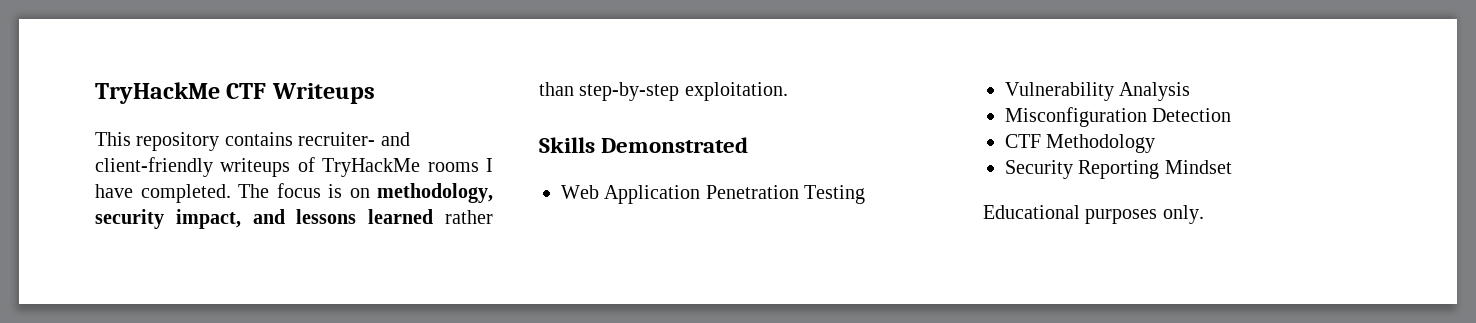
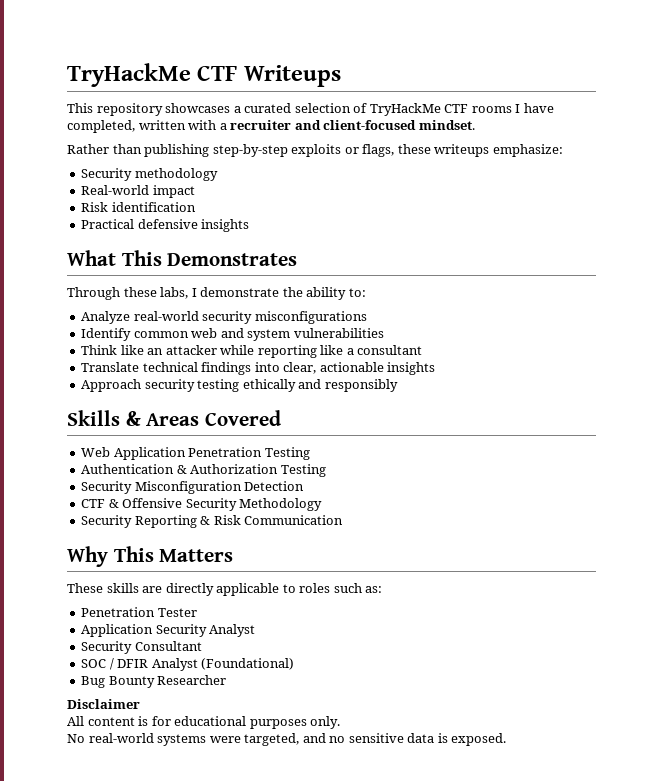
[224,132,410,146] [95,157,291,177] contains recruiter- and client-friendly writeups -> [165,103,351,113] showcases a curated selection
(421, 167) none -> [444,104,469,113] CTF
[140,183,493,203] [95,209,494,229] [539,82,788,101] [539,137,749,153] completed. The focus is on methodology, security impact, and lessons learned rather than step-by-step exploitation. // Skills Demonstrated -> [67,120,475,133] [67,144,563,157] [81,168,218,181] [81,185,195,198] [81,202,196,212] [81,219,250,232] [67,250,298,266] [67,287,366,300] [81,311,367,324] [81,328,384,341] [81,345,423,358] [81,362,436,375] [81,379,398,392] [67,410,281,426] completed, written with a recruiter and client-focused mindset. // Rather than publishing step-by-step exploits or flags, these writeups emphasize: // Security methodology // Real-world impact // Risk identification // Practical defensive insights // What This Demonstrates // Through these labs, I demonstrate the ability to: // Analyze real-world security misconfigurations // Identify common web and system vulnerabilities // Think like an attacker while reporting like a consultant // Translate technical findings into clear, actionable insights // Approach security testing ethically and responsibly // Skills & Areas Covered
[1005,82,1191,101] Vulnerability Analysis // -> [81,464,326,477] [81,481,133,494] Authentication & Authorization Testing // Security
(1041, 141) none -> [108,498,237,511] & Offensive Security
[1164,160,1232,174] [983,205,1204,224] Mindset // Educational purposes only. -> [200,515,344,525] [67,546,234,567] [67,583,383,596] [81,607,197,617] [81,624,256,637] [81,641,202,654] [81,658,295,671] [81,675,227,688] [67,699,140,709] [67,716,341,729] [67,733,507,746] & Risk Communication // Why This Matters // These skills are directly applicable to roles such as: // Penetration Tester // Application Security Analyst // Security Consultant // SOC / DFIR Analyst (Foundational) // Bug Bounty Researcher // Disclaimer // All content is for educational purposes only. // No real-world systems were targeted, and no sensitive data is exposed.

